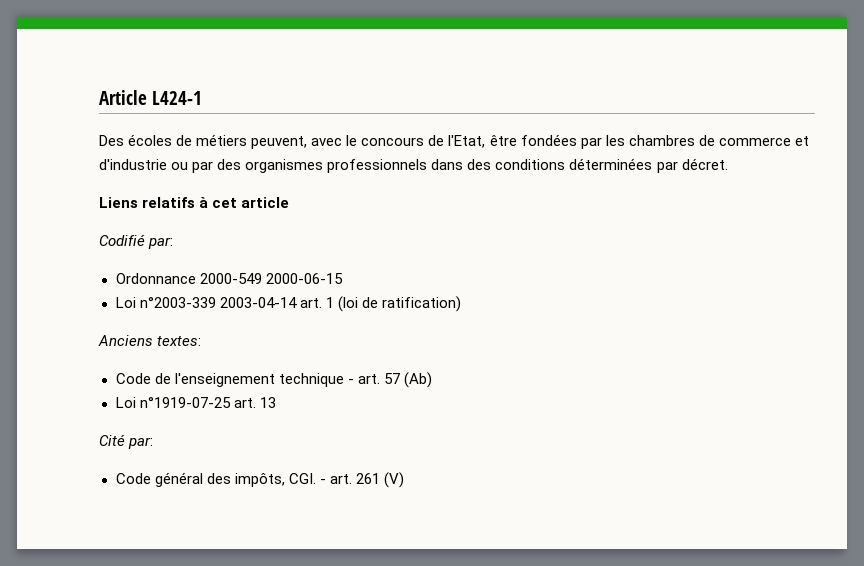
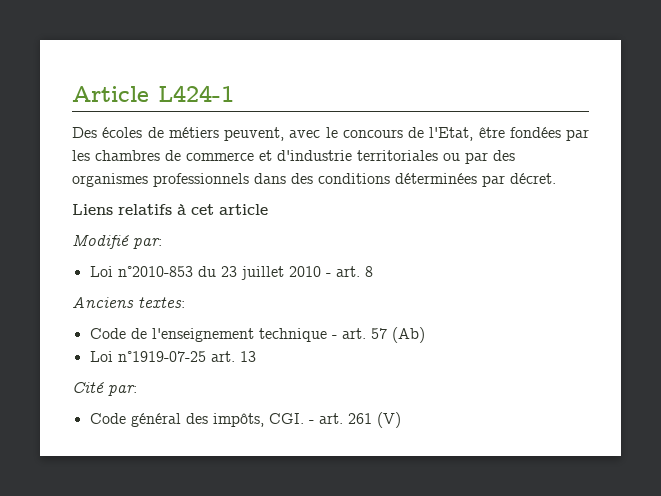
(167, 164) none -> [357,150,438,161] territoriales
[99,234,174,249] [115,273,343,284] [115,296,461,312] Codifié par: // Ordonnance 2000-549 2000-06-15 // Loi n°2003-339 2003-04-14 art. 1 (loi de ratification) -> [72,234,162,249] [89,266,373,280] Modifié par: // Loi n°2010-853 du 23 juillet 2010 - art. 8

